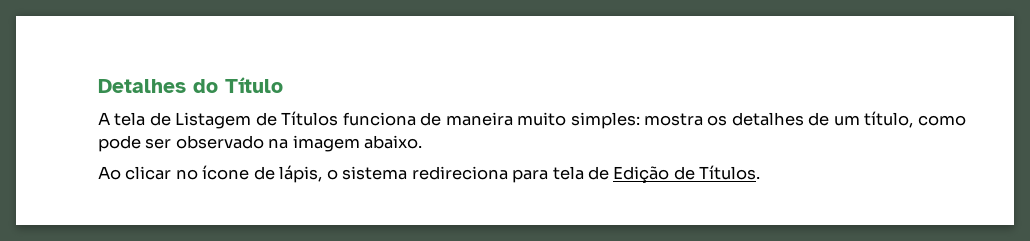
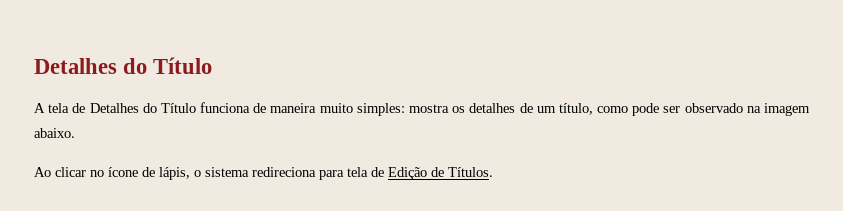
[175,111,339,129] Listagem de Títulos -> [89,103,196,113] Detalhes do Título

